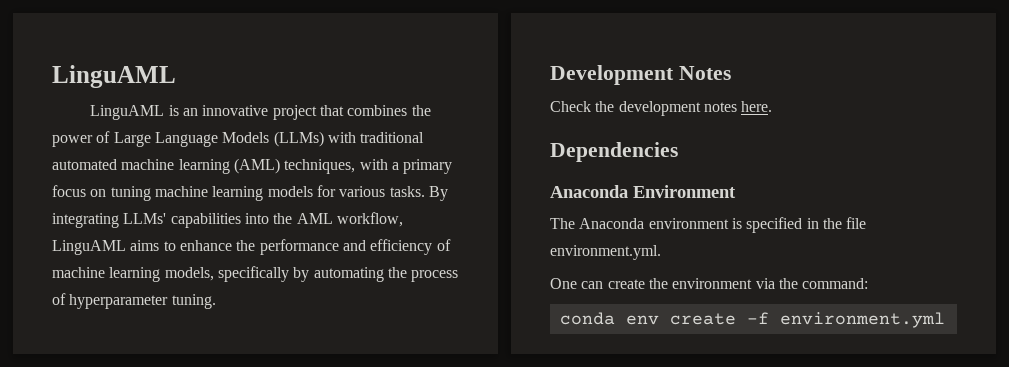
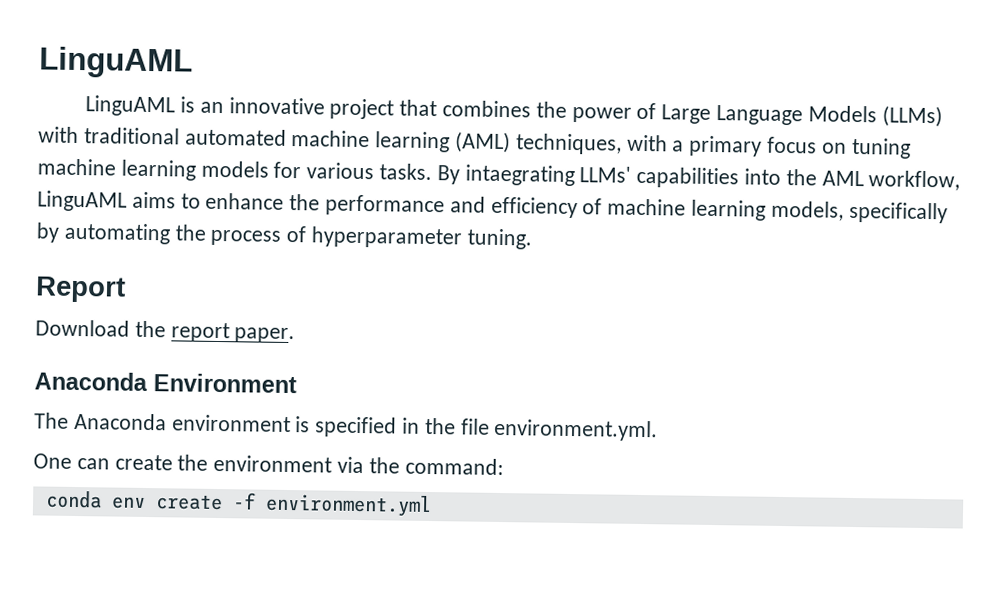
[52,213,119,228] integrating -> [464,164,575,187] intaegrating
[550,65,731,85] [550,101,773,116] [550,142,678,162] Development Notes // Check the development notes here. // Dependencies -> [35,276,126,303] [35,319,296,344] Report // Download the report paper.

